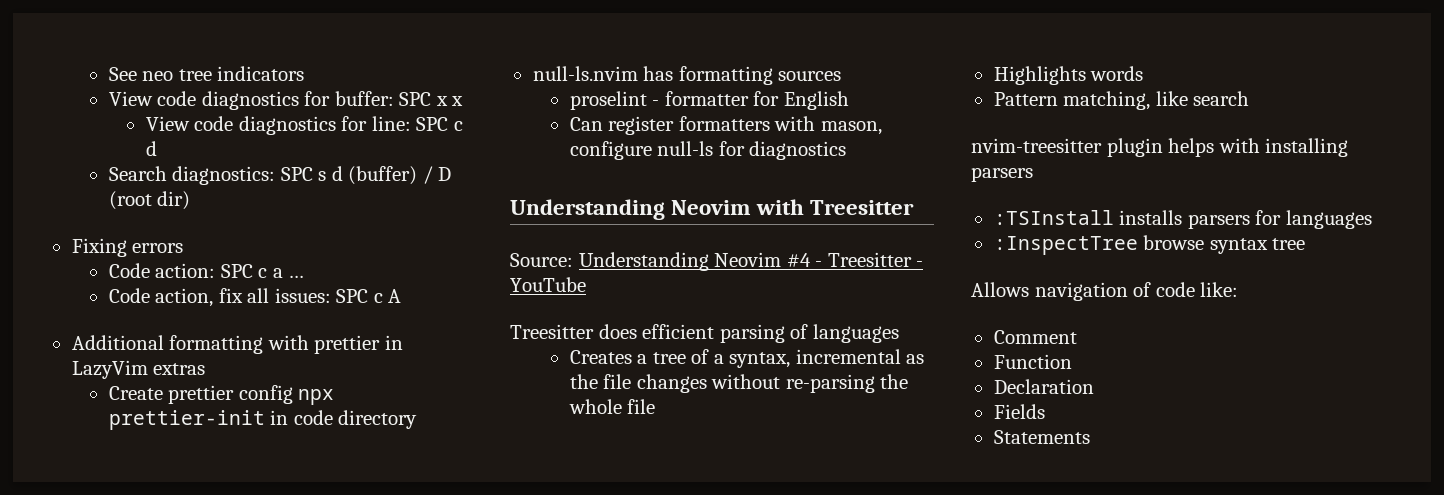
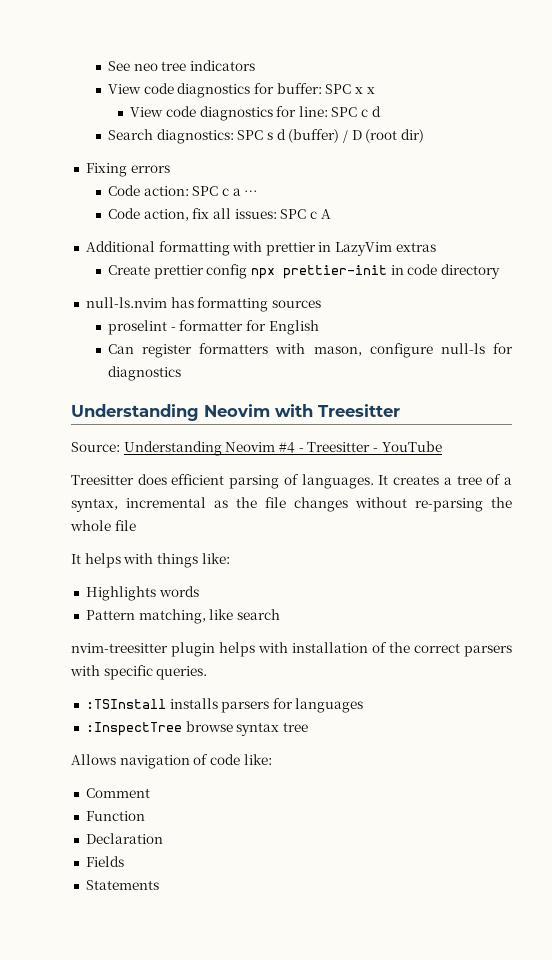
[812,324,899,343] [569,350,632,364] languages // Creates -> [301,474,440,489] languages. It creates
(656, 406) none -> [71,553,230,568] // It helps with things like:
[1265,138,1349,157] [971,167,1033,182] installing parsers -> [292,642,512,657] [70,665,208,680] installation of the correct parsers with specific queries.

